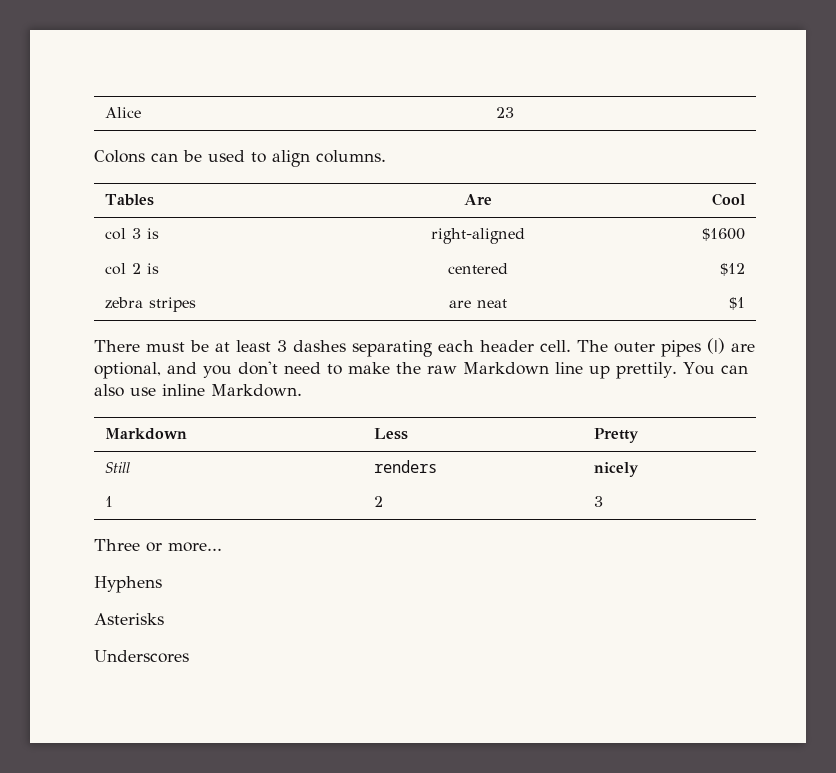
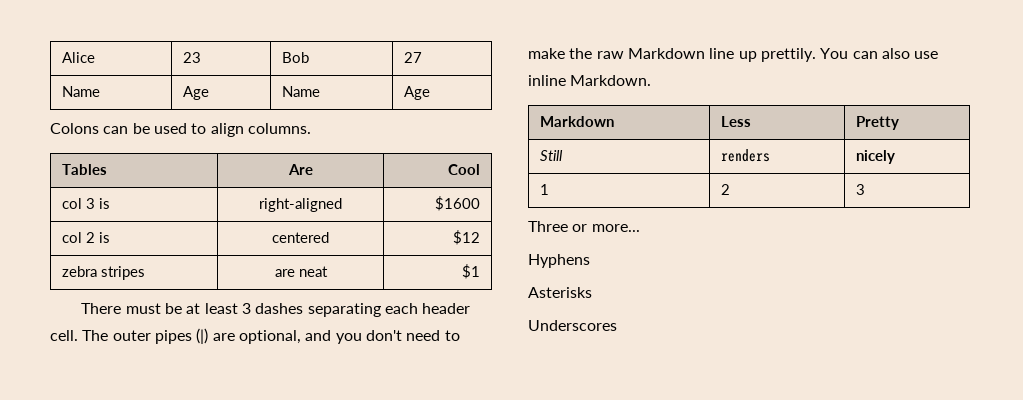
(514, 112) none -> [282,52,310,63] [404,52,423,63] [62,86,101,97] [183,86,210,100] [282,86,321,97] [404,86,431,100] | Bob | 27 // Name | Age | Name | Age

